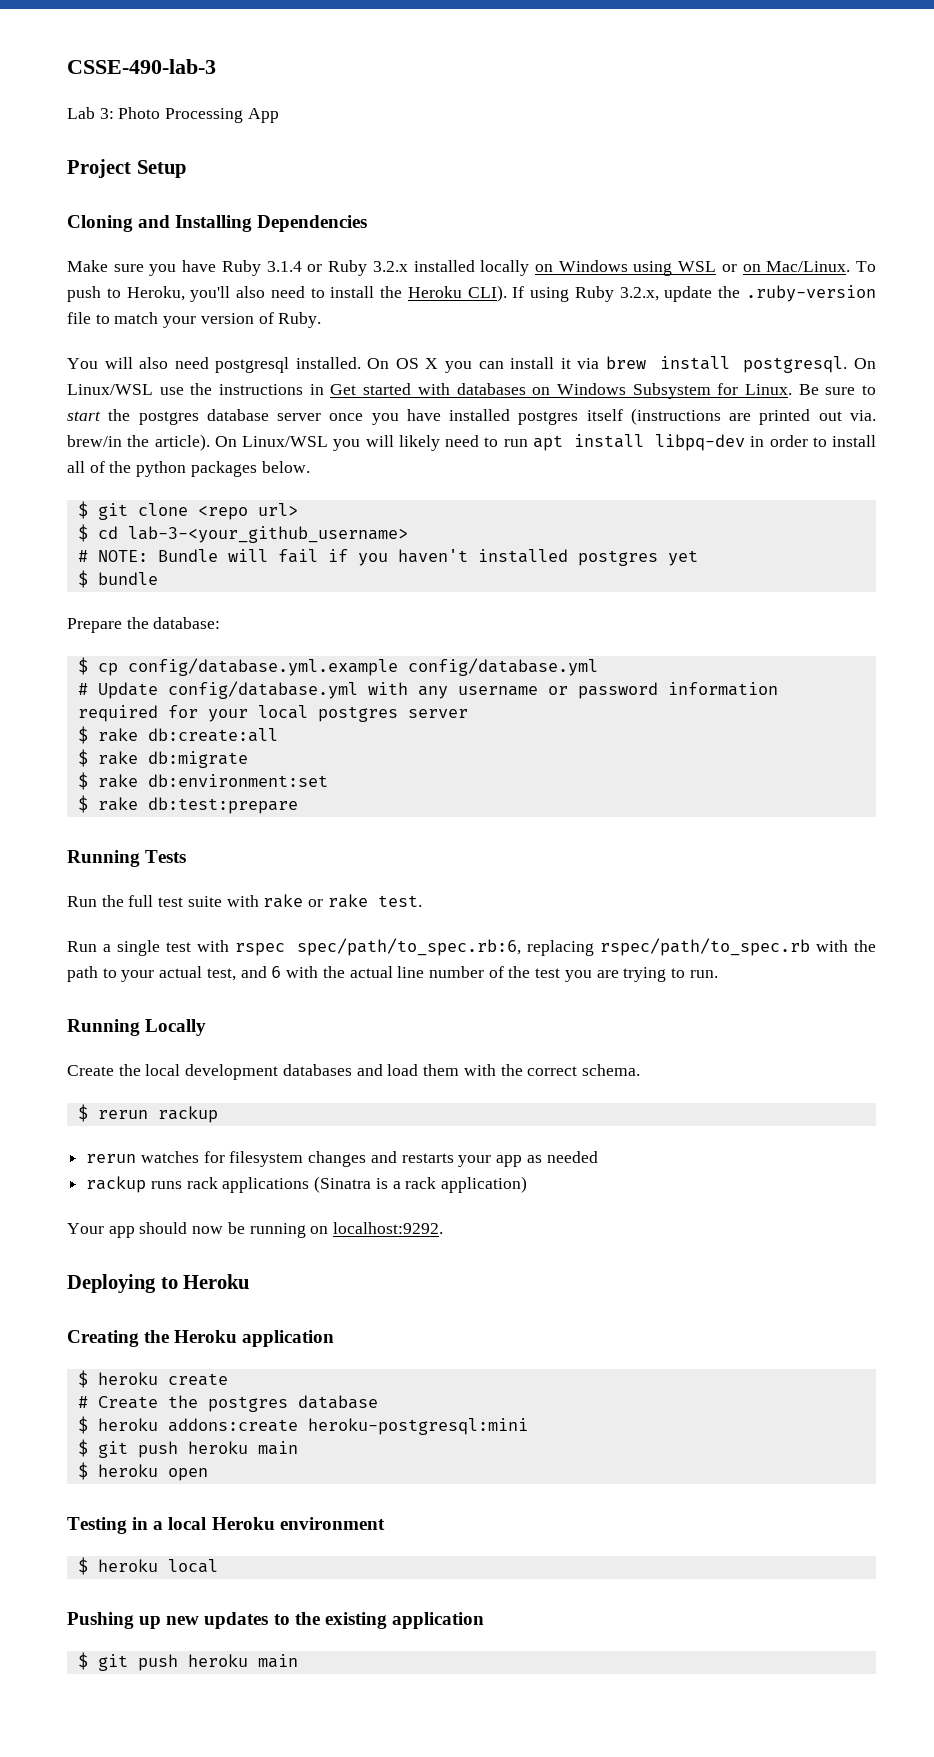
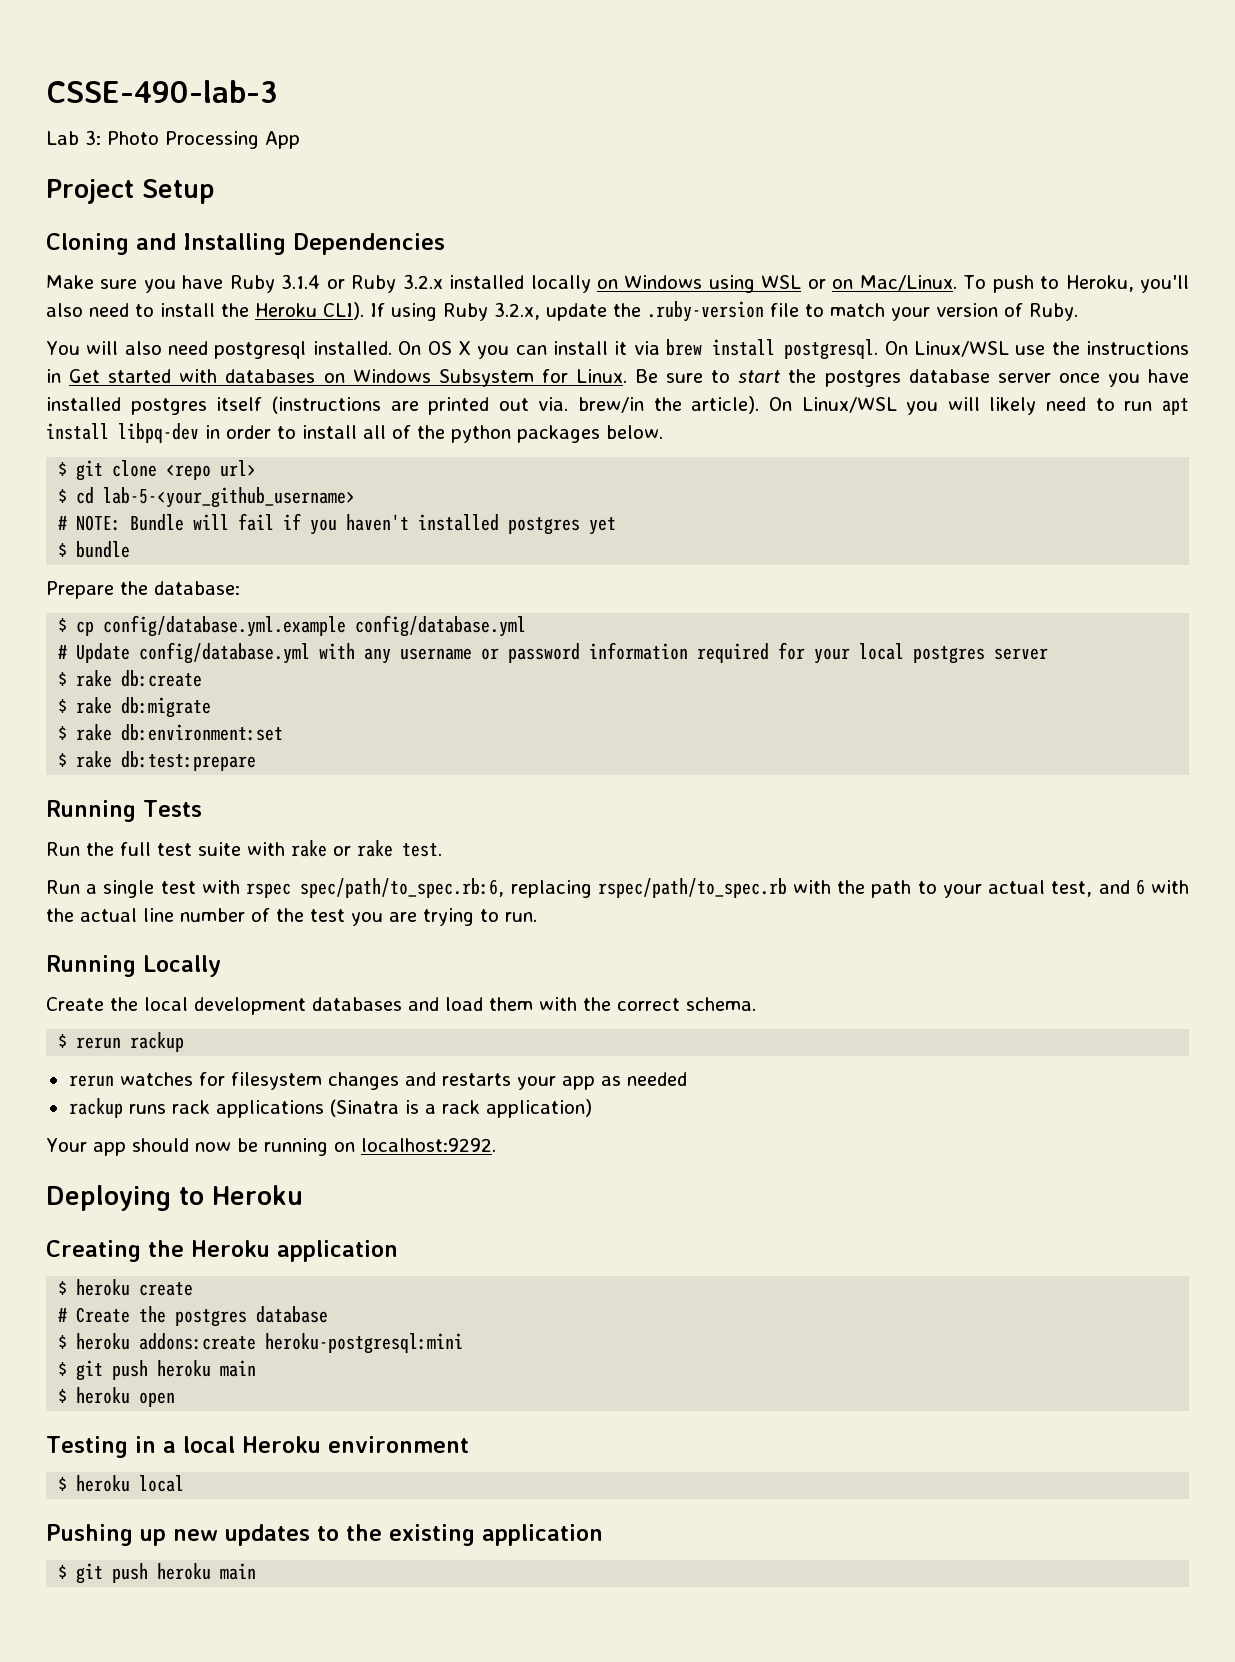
[127,526,408,543] lab-3-<your_github_username> -> [103,487,356,508] lab-5-<your_github_username>
[147,728,278,742] db:create:all -> [121,670,203,687] db:create

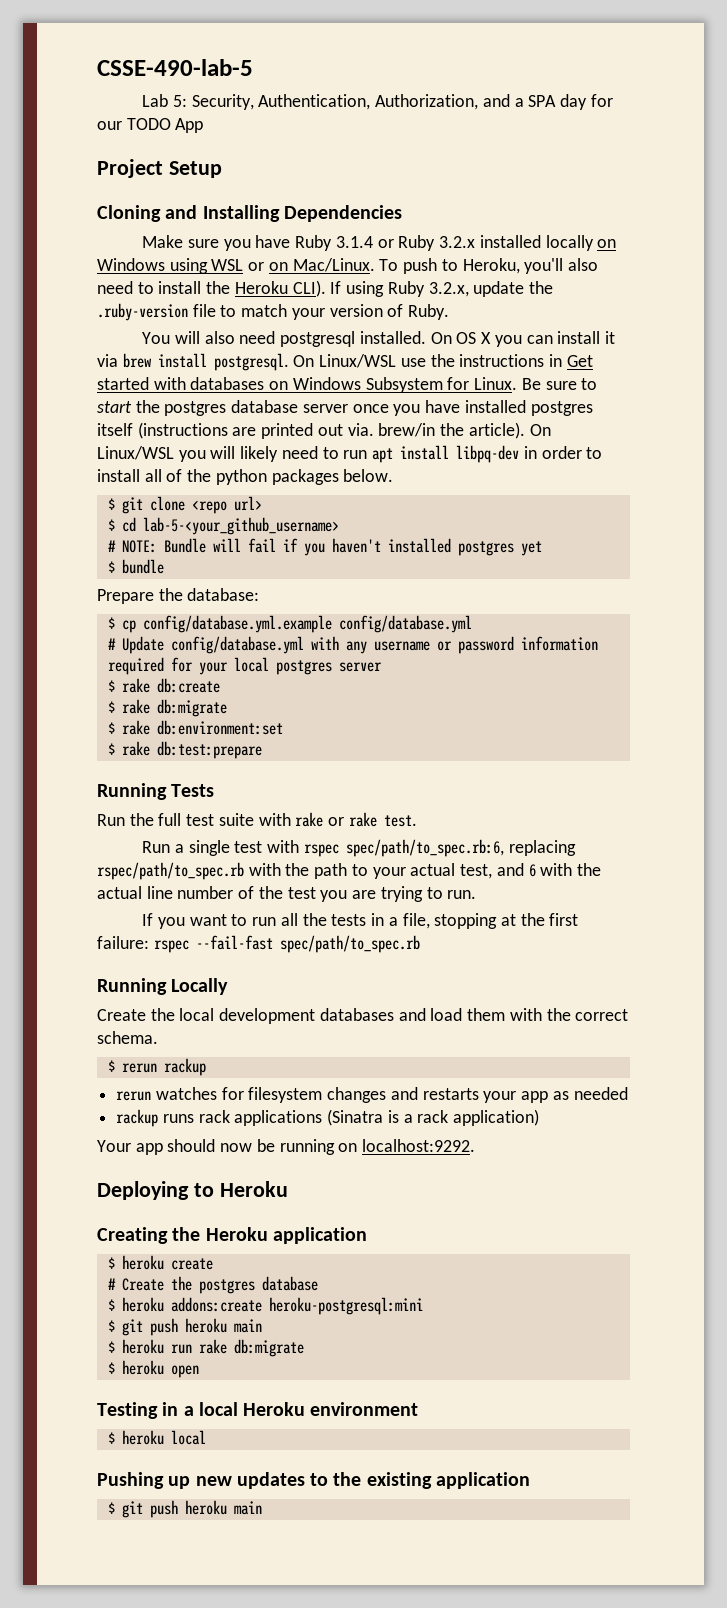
[46,80,278,103] CSSE-490-lab-3 -> [97,59,253,76] CSSE-490-lab-5
[85,130,259,149] 3: Photo Processing -> [173,94,613,110] [97,118,171,130] 5: Security, Authentication, Authorization, and a SPA day for our TODO
(537, 917) none -> [142,913,579,929] [97,935,420,953] // If you want to run all the tests in a file, stopping at the first failure: rspec --fail-fast spec/path/to_spec.rb
(257, 1368) none -> [107,1339,304,1357] // $ heroku run rake db:migrate

